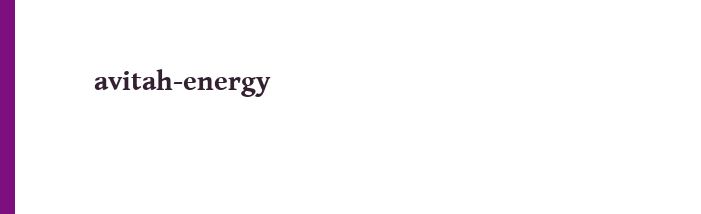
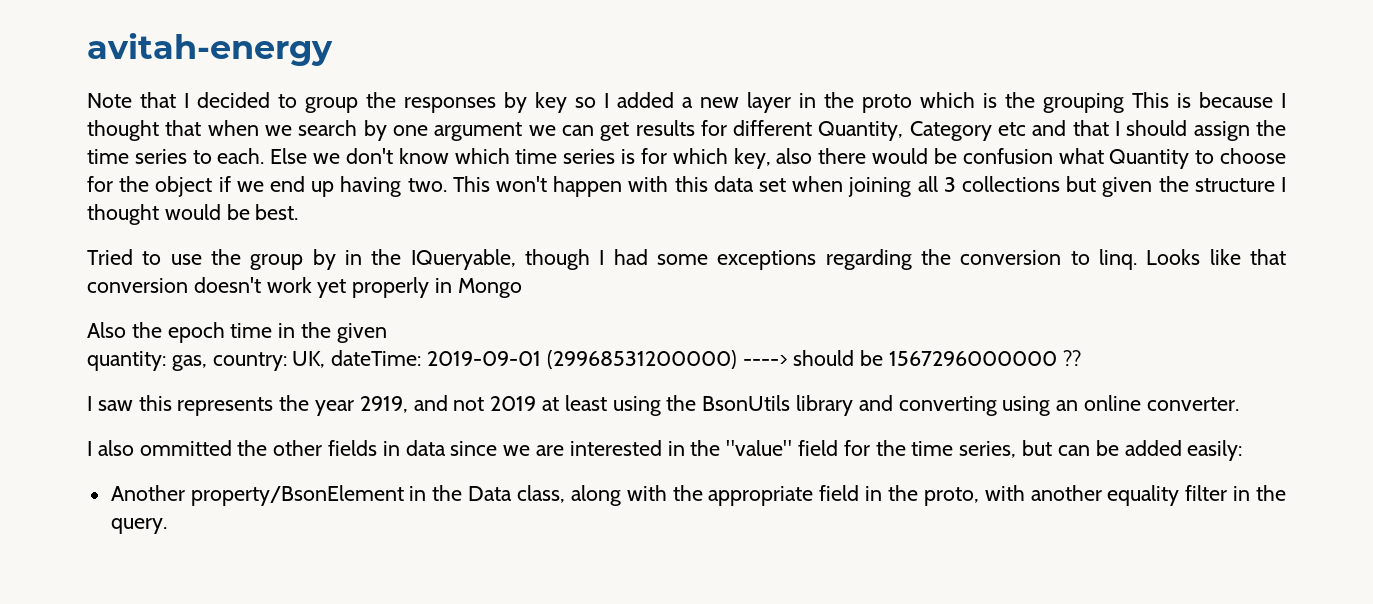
(271, 83) none -> [87,92,1286,113] [87,120,1286,141] [87,148,1287,169] [87,176,1287,197] [87,204,299,225] [87,249,1287,270] [87,277,522,298] [87,322,387,343] [87,350,1081,371] [87,395,1239,416] [87,440,1243,461] [110,485,1286,506] [110,518,167,534] // Note that I decided to group the responses by key so I added a new layer in the proto which is the grouping This is because I thought that when we search by one argument we can get results for different Quantity, Category etc and that I should assign the time series to each. Else we don't know which time series is for which key, also there would be confusion what Quantity to choose for the object if we end up having two. This won't happen with this data set when joining all 3 collections but given the structure I thought would be best. // Tried to use the group by in the IQueryable, though I had some exceptions regarding the conversion to linq. Looks like that conversion doesn't work yet properly in Mongo // Also the epoch time in the given // quantity: gas, country: UK, dateTime: 2019-09-01 (29968531200000) ----> should be 1567296000000 ?? // I saw this represents the year 2919, and not 2019 at least using the BsonUtils library and converting using an online converter. // I also ommitted the other fields in data since we are interested in the "value" field for the time series, but can be added easily: // Another property/BsonElement in the Data class, along with the appropriate field in the proto, with another equality filter in the query.

